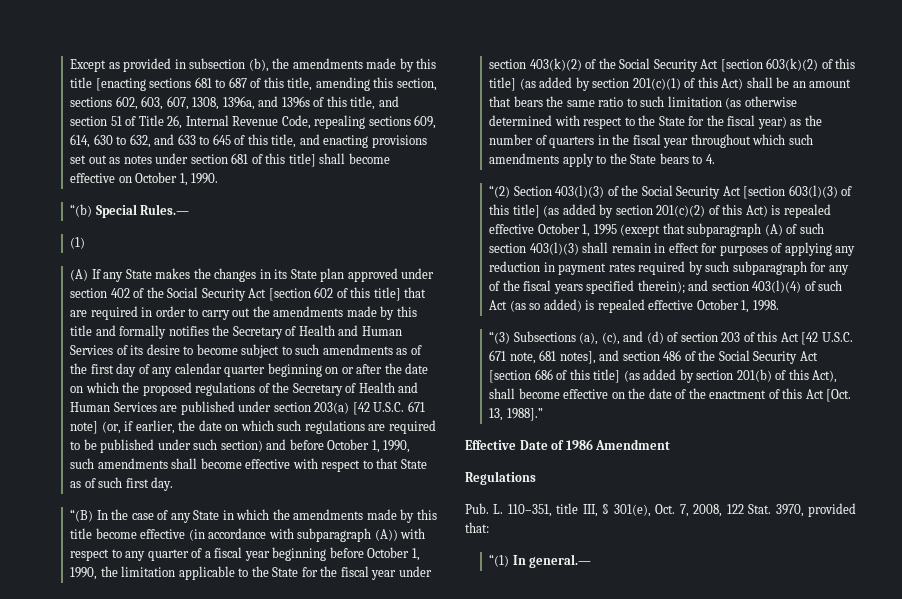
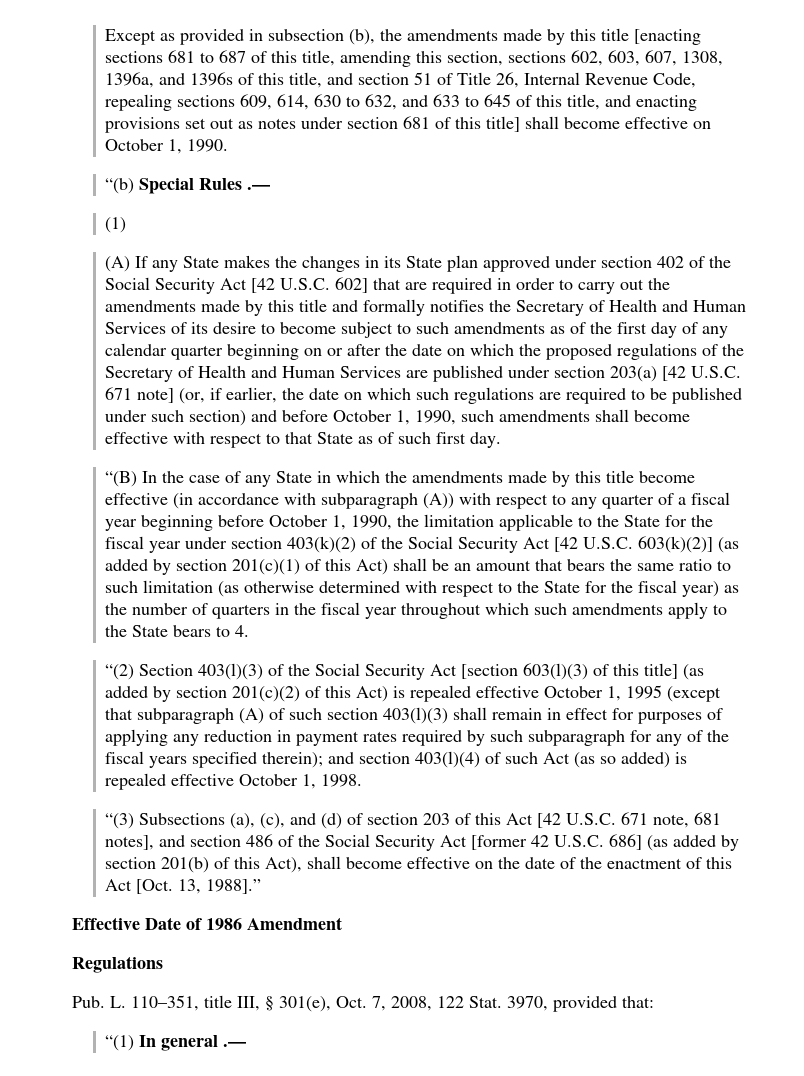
[140,204,190,215] Rules.— -> [199,178,271,190] Rules .—
[268,287,401,301] [section 602 of this title] -> [251,277,369,293] [42 U.S.C. 602]
[720,58,856,72] [489,77,517,91] [section 603(k)(2) of this title] -> [554,536,714,553] [42 U.S.C. 603(k)(2)]
[489,369,621,383] [section 686 of this title] -> [471,834,643,850] [former 42 U.S.C. 686]
[529,554,592,568] general.— -> [161,1035,247,1051] general .—

